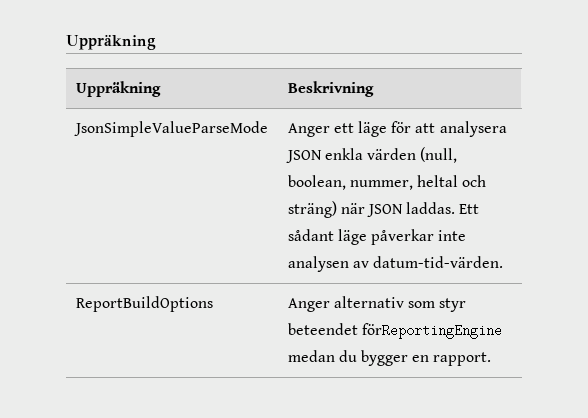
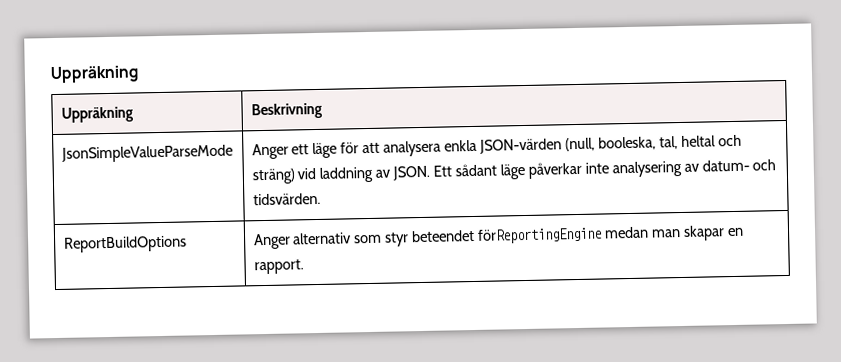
[285,147,458,163] [287,175,487,190] [287,201,456,218] JSON enkla värden (null, boolean, nummer, heltal och sträng) när JSON laddas. -> [444,134,742,154] [251,165,431,185] enkla JSON-värden (null, booleska, tal, heltal och sträng) vid laddning av JSON.
[287,256,504,272] analysen av datum-tid-värden. -> [611,159,777,178] [252,192,321,206] analysering av datum- och tidsvärden.
[338,350,409,366] du bygger -> [650,225,725,241] man skapar

